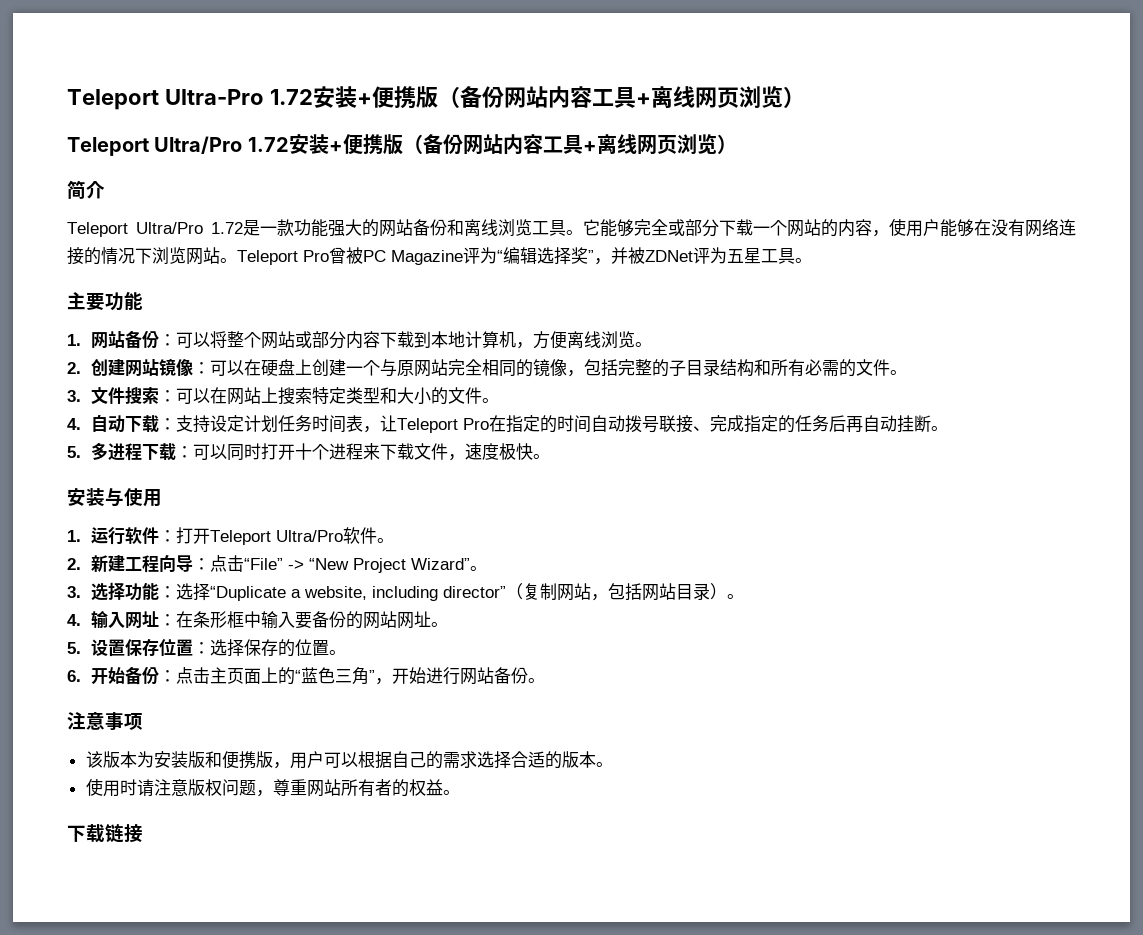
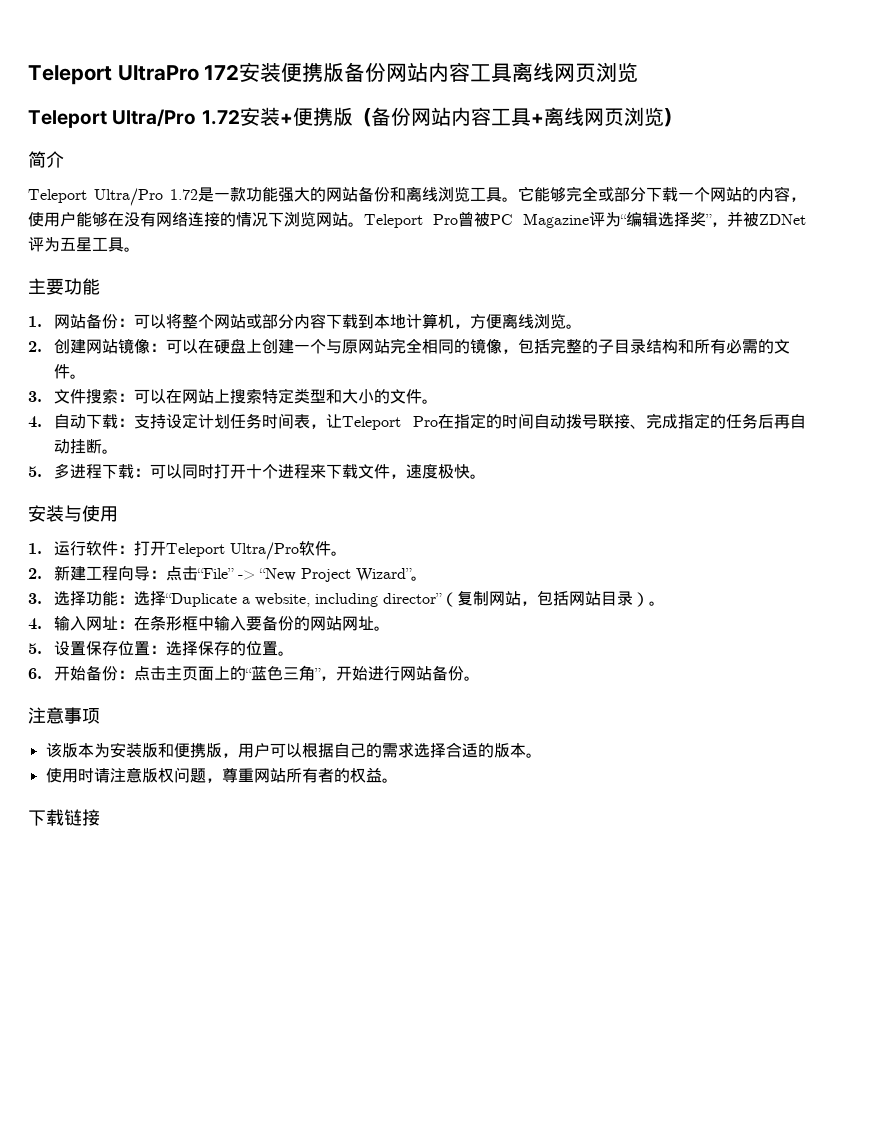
[67,86,805,110] Teleport Ultra-Pro 1.72安装+便携版（备份网站内容工具+离线网页浏览） -> [28,62,639,85] Teleport UltraPro 172安装便携版备份网站内容工具离线网页浏览

